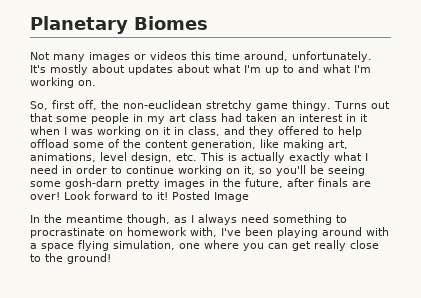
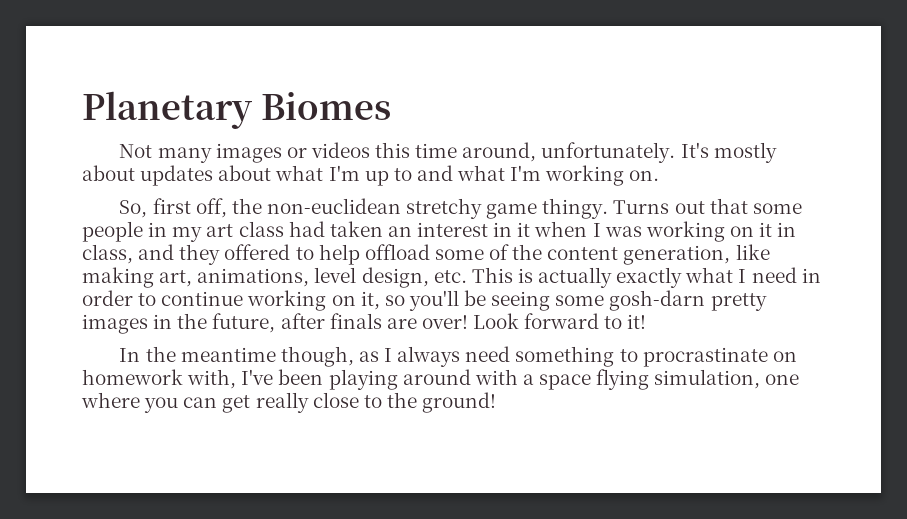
[172,191,249,202] Posted Image -> (647, 321) none

